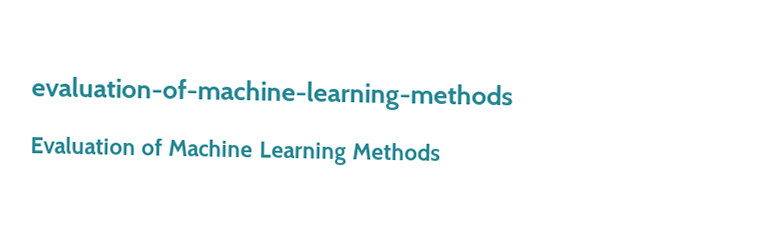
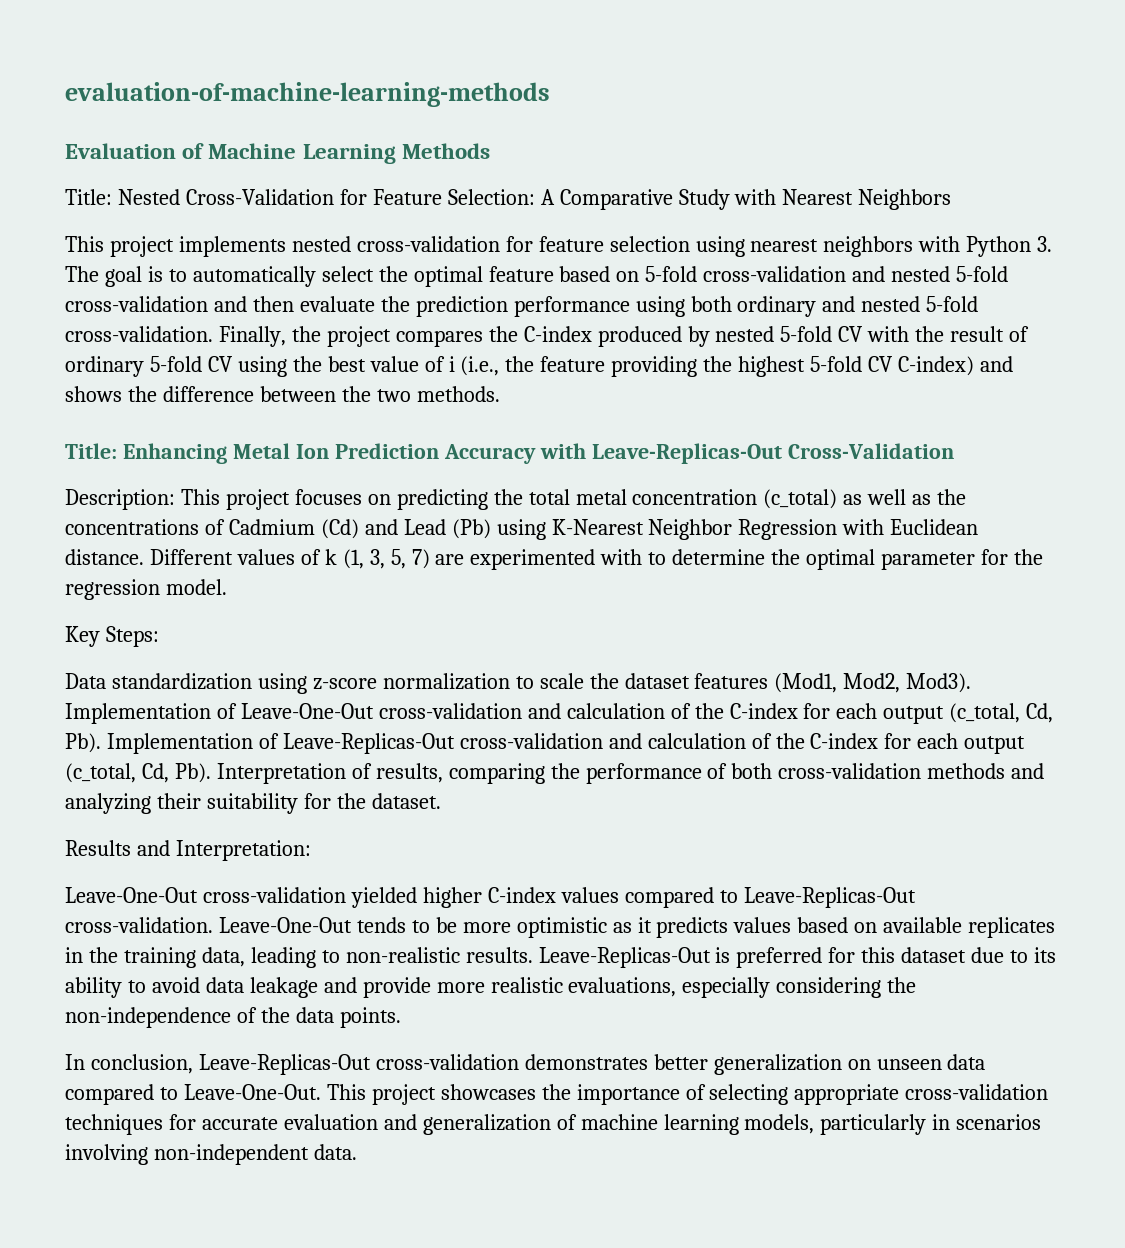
(441, 151) none -> [65,189,952,210] [65,236,1053,257] [65,266,1009,287] [65,296,979,317] [65,326,1030,347] [65,356,1013,377] [65,386,500,402] [65,443,954,464] [65,489,967,510] [65,519,979,540] [65,549,1043,570] [65,579,227,600] [65,626,159,647] [65,673,972,694] [65,703,1054,724] [65,733,1026,754] [65,763,1045,784] [65,793,441,814] [65,840,311,861] [65,887,916,908] [65,917,1056,938] [65,947,1057,968] [65,977,917,998] [65,1007,401,1028] [65,1054,986,1075] [65,1084,1049,1105] [65,1114,1042,1135] [65,1144,357,1165] // Title: Nested Cross-Validation for Feature Selection: A Comparative Study with Nearest Neighbors // This project implements nested cross-validation for feature selection using nearest neighbors with Python 3. The goal is to automatically select the optimal feature based on 5-fold cross-validation and nested 5-fold cross-validation and then evaluate the prediction performance using both ordinary and nested 5-fold cross-validation. Finally, the project compares the C-index produced by nested 5-fold CV with the result of ordinary 5-fold CV using the best value of i (i.e., the feature providing the highest 5-fold CV C-index) and shows the difference between the two methods. // Title: Enhancing Metal Ion Prediction Accuracy with Leave-Replicas-Out Cross-Validation // Description: This project focuses on predicting the total metal concentration (c_total) as well as the concentrations of Cadmium (Cd) and Lead (Pb) using K-Nearest Neighbor Regression with Euclidean distance. Different values of k (1, 3, 5, 7) are experimented with to determine the optimal parameter for the regression model. // Key Steps: // Data standardization using z-score normalization to scale the dataset features (Mod1, Mod2, Mod3). Implementation of Leave-One-Out cross-validation and calculation of the C-index for each output (c_total, Cd, Pb). Implementation of Leave-Replicas-Out cross-validation and calculation of the C-index for each output (c_total, Cd, Pb). Interpretation of results, comparing the performance of both cross-validation methods and analyzing their suitability for the dataset. // Results and Interpretation: // Leave-One-Out cross-validation yielded higher C-index values compared to Leave-Replicas-Out cross-validation. Leave-One-Out tends to be more optimistic as it predicts values based on available replicates in the training data, leading to non-realistic results. Leave-Replicas-Out is preferred for this dataset due to its ability to avoid data leakage and provide more realistic evaluations, especially considering the non-independence of the data points. // In conclusion, Leave-Replicas-Out cross-validation demonstrates better generalization on unseen data compared to Leave-One-Out. This project showcases the importance of selecting appropriate cross-validation techniques for accurate evaluation and generalization of machine learning models, particularly in scenarios involving non-independent data.

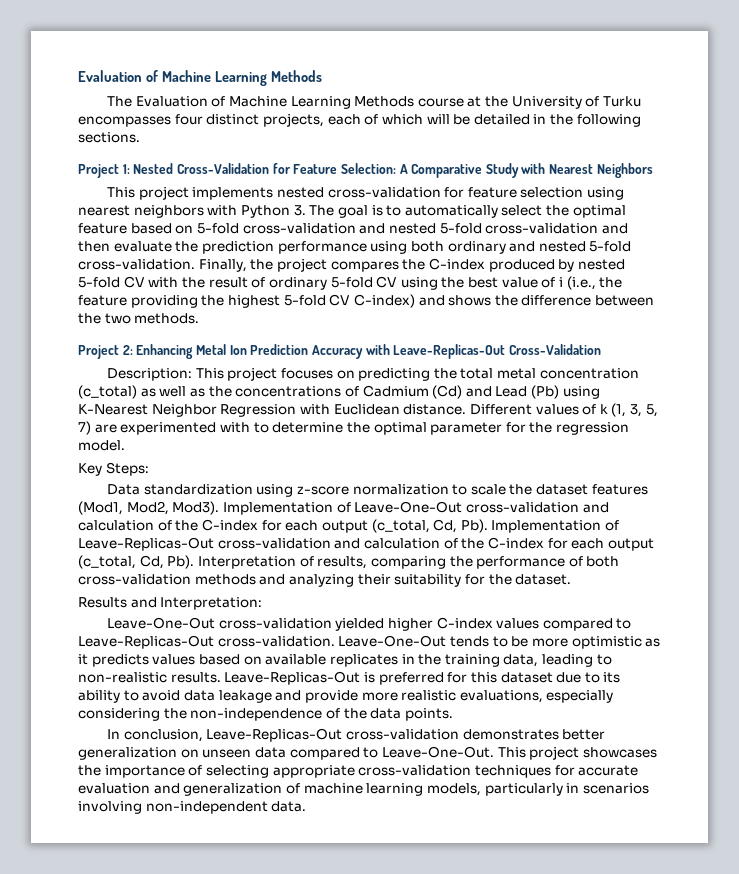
[65,82,550,107] evaluation-of-machine-learning-methods // -> (78, 76) none
[65,189,112,205] Title: -> [106,96,642,109] [78,113,641,127] [78,132,140,143] [78,164,130,178] The Evaluation of Machine Learning Methods course at the University of Turku encompasses four distinct projects, each of which will be detailed in the following sections. // Project 1:
[65,443,117,459] Title: -> [78,345,133,359] Project 2:

